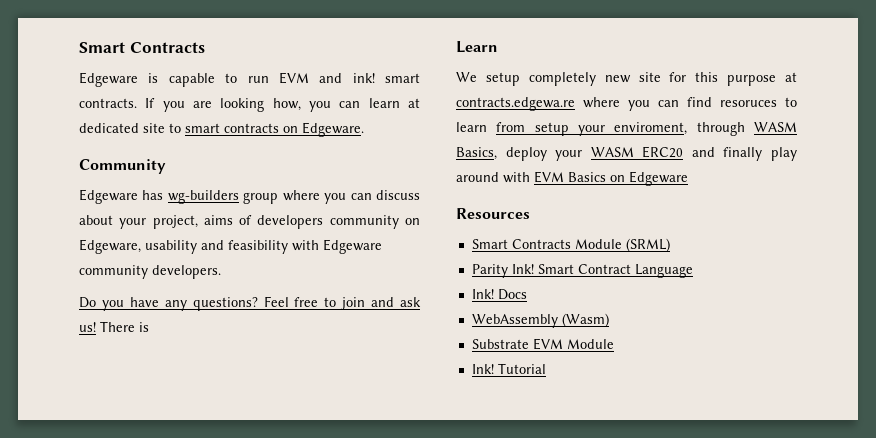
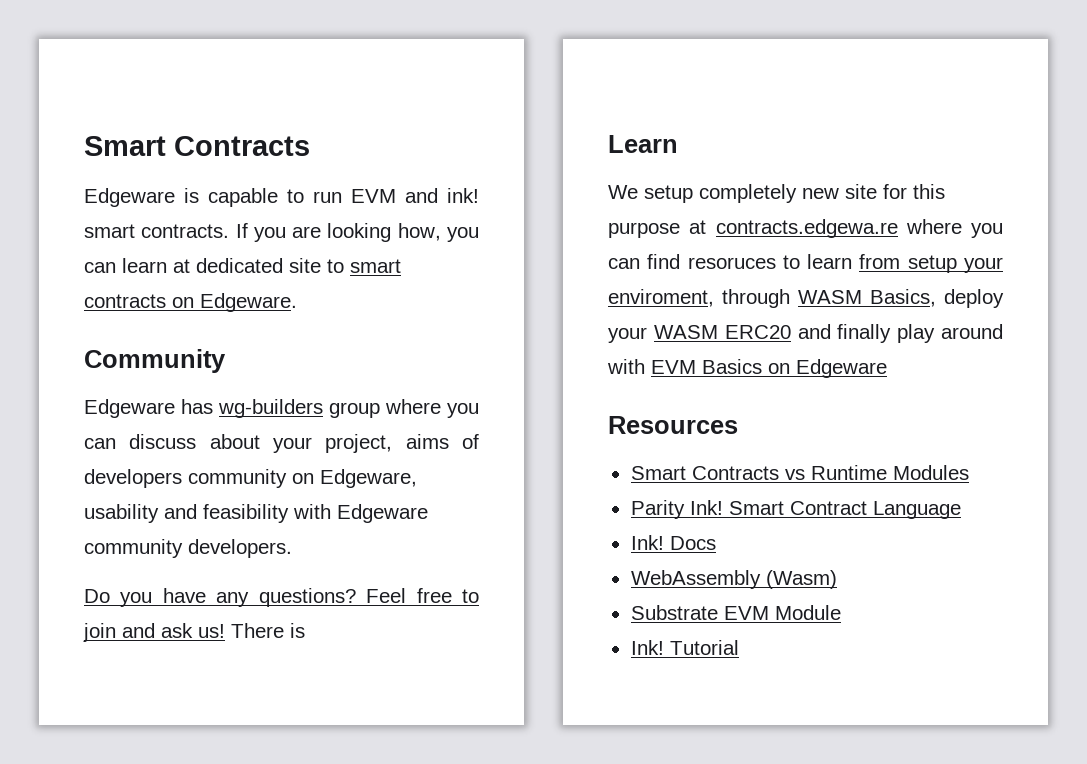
[574,238,670,252] Module (SRML) -> [784,465,969,480] vs Runtime Modules

